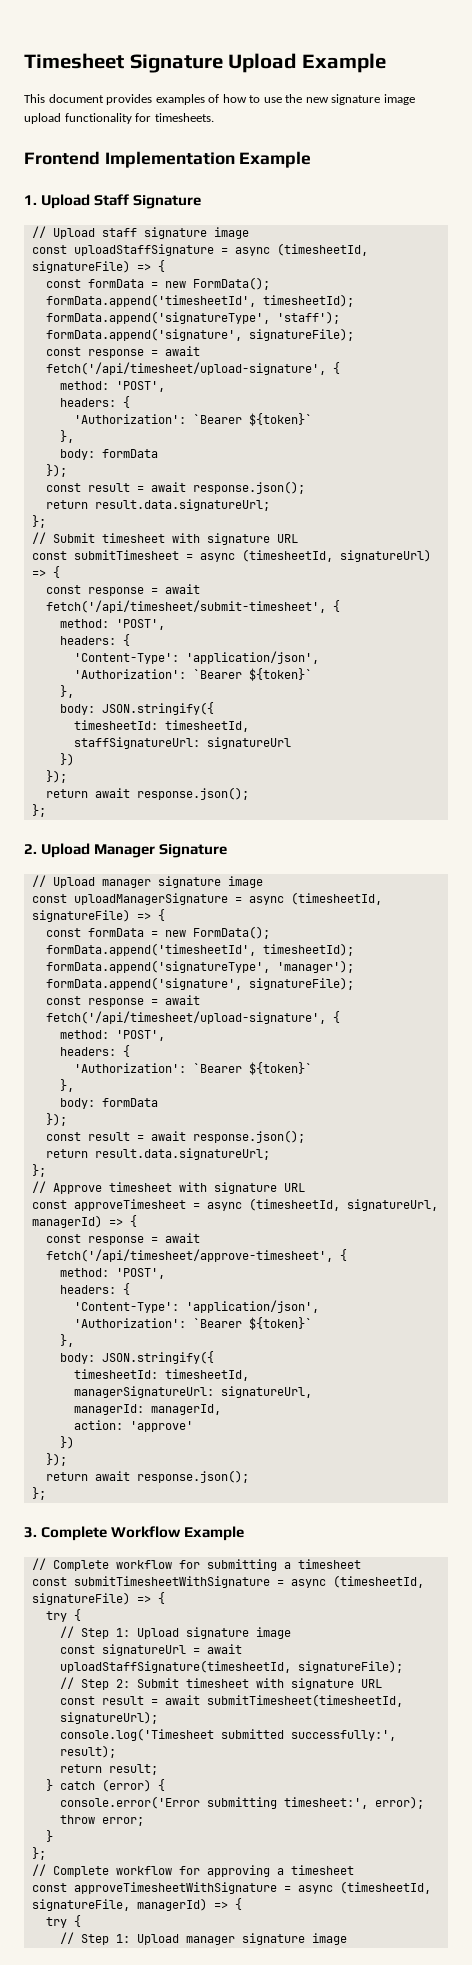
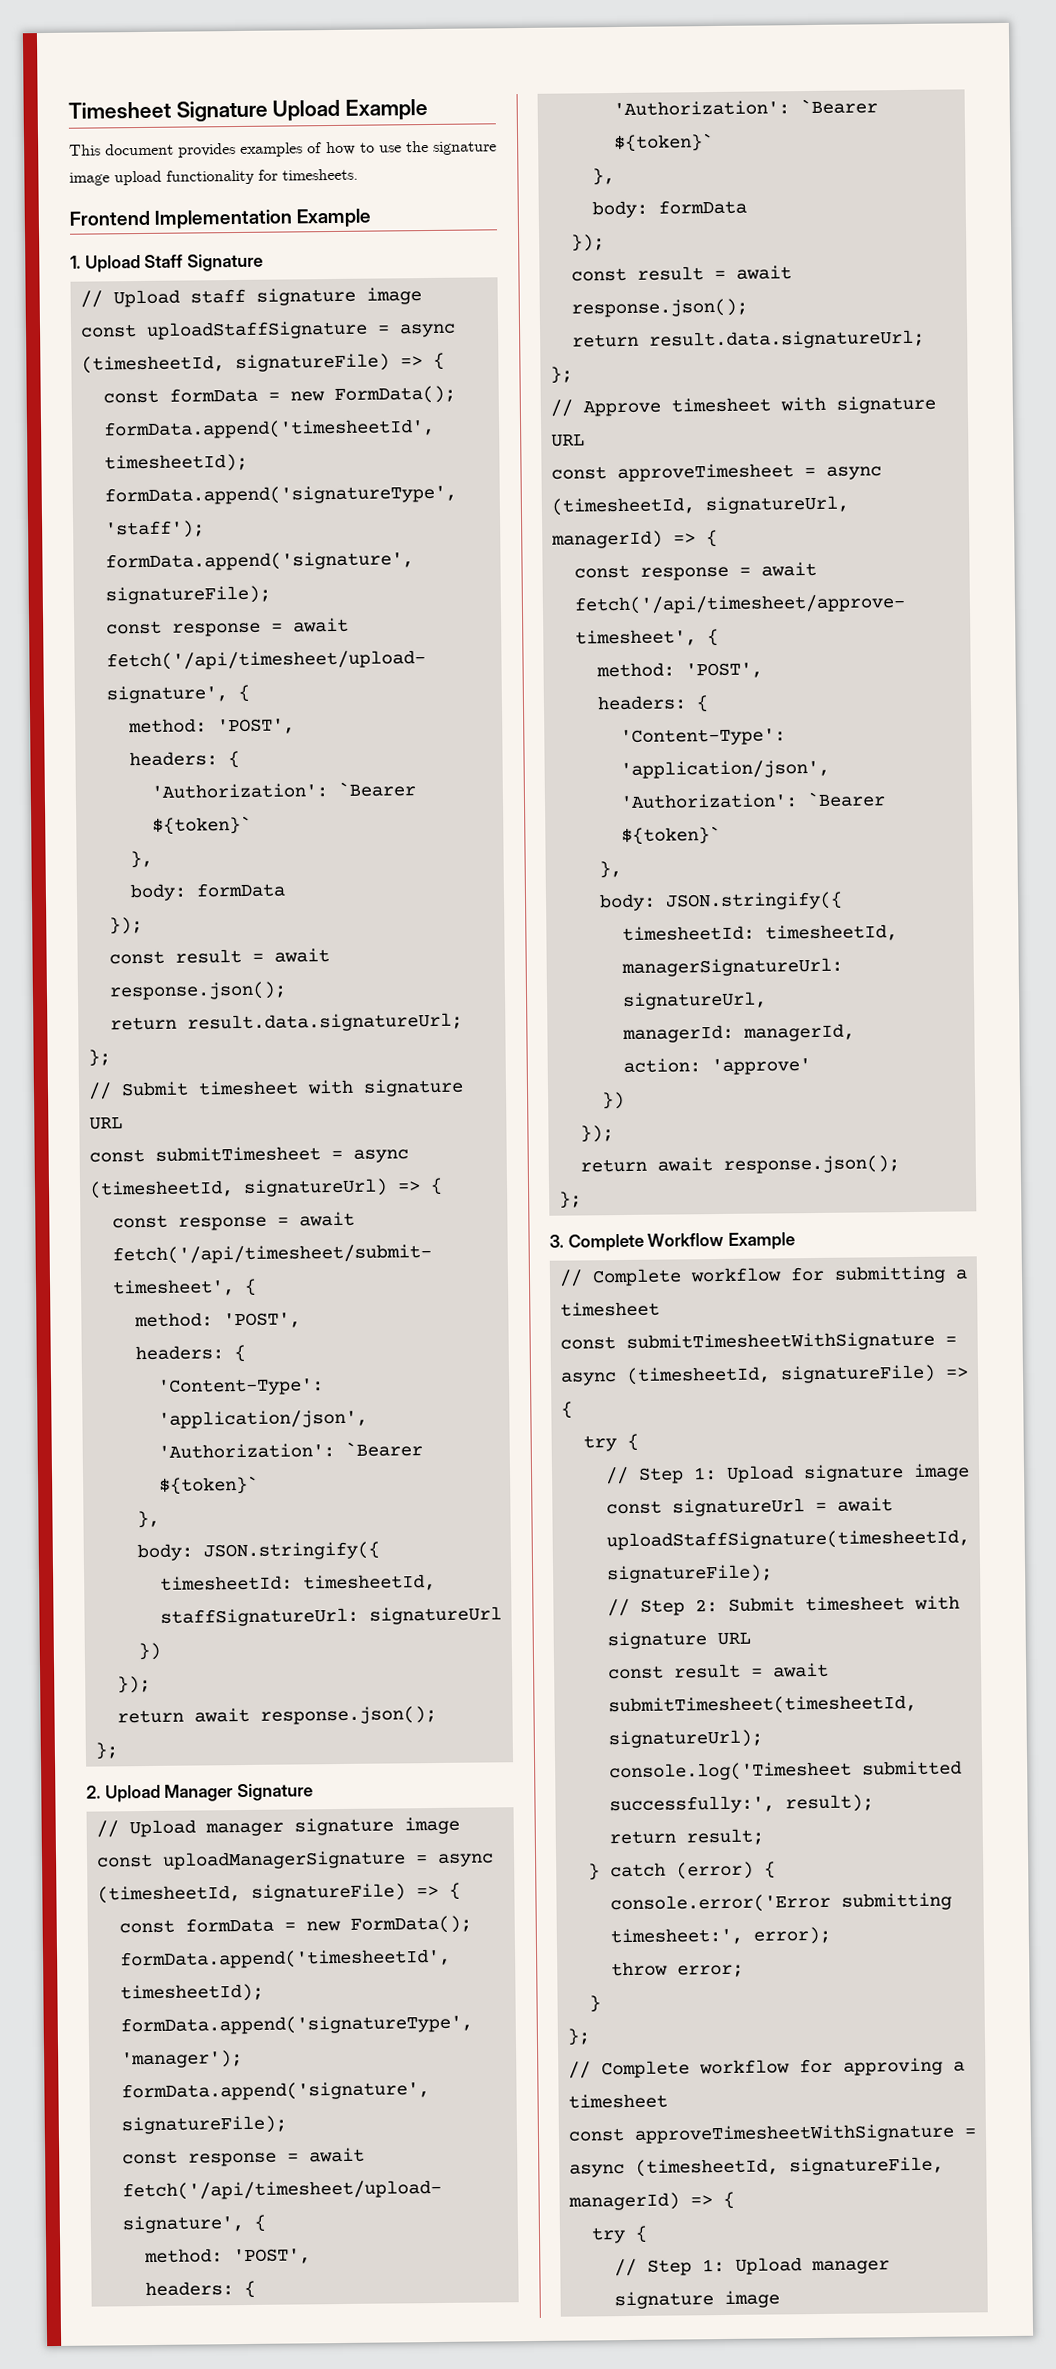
[305,97,329,103] new -> (429, 146) none

